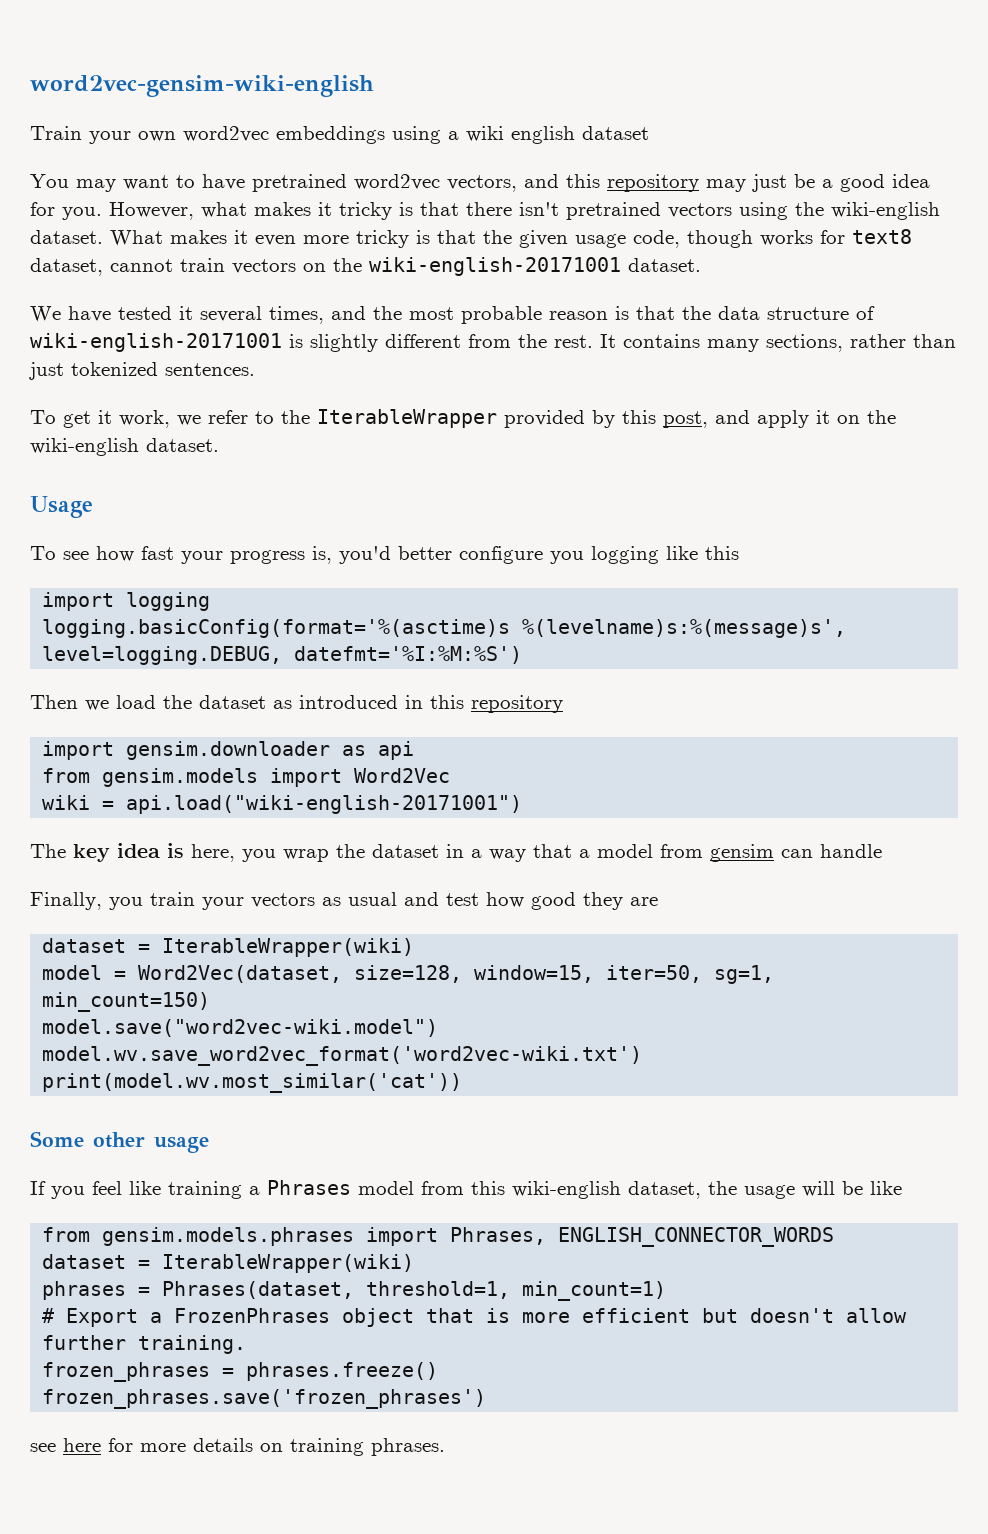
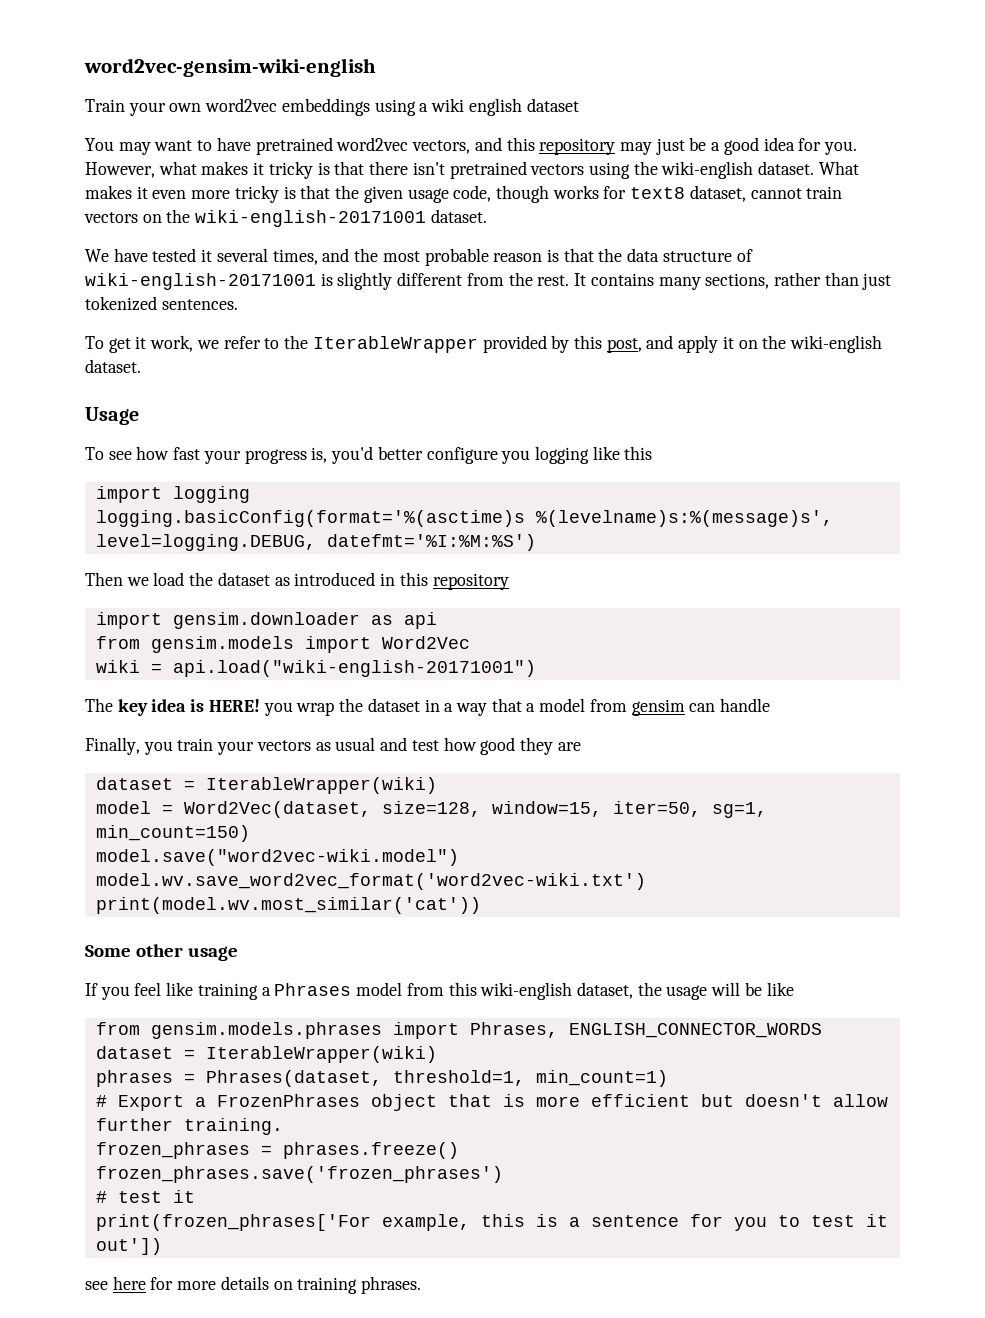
[191,844,235,862] here, -> [208,699,260,712] HERE!
(487, 1399) none -> [95,1190,195,1203] [95,1214,888,1231] [95,1238,162,1255] // # test it // print(frozen_phrases['For example, this is a sentence for you to test it out'])

